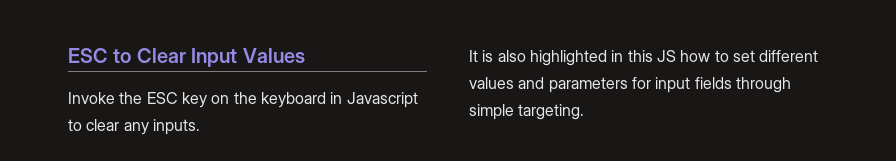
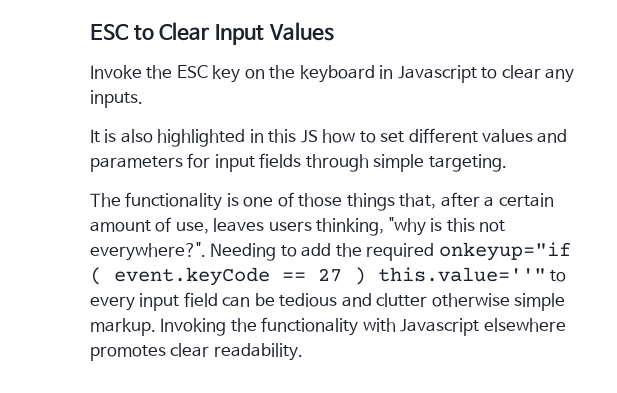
(585, 112) none -> [90,192,554,211] [90,217,506,236] [90,242,571,261] [90,267,567,286] [90,292,566,311] [90,317,566,336] [90,343,303,361] // The functionality is one of those things that, after a certain amount of use, leaves users thinking, "why is this not everywhere?". Needing to add the required onkeyup="if ( event.keyCode == 27 ) this.value=''" to every input field can be tedious and clutter otherwise simple markup. Invoking the functionality with Javascript elsewhere promotes clear readability.

